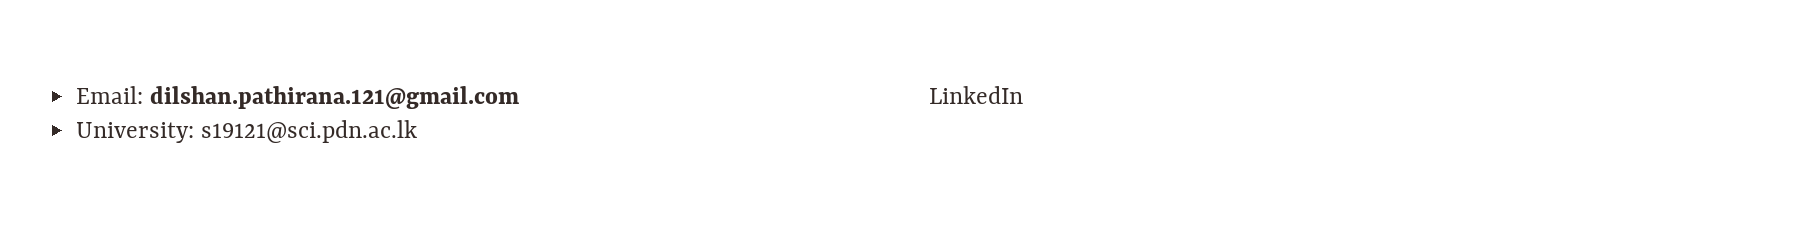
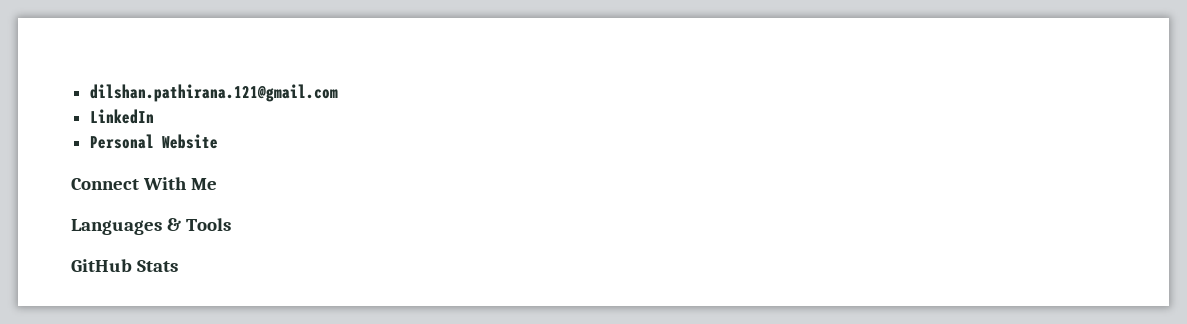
[76,86,144,104] Email: -> (89, 93) none
[76,120,418,143] [929,86,1023,104] University: s19121@sci.pdn.ac.lk // LinkedIn -> [89,109,154,124] [89,134,218,149] [71,177,217,190] [71,218,231,235] [71,259,178,272] LinkedIn // Personal Website // Connect With Me // Languages & Tools // GitHub Stats

